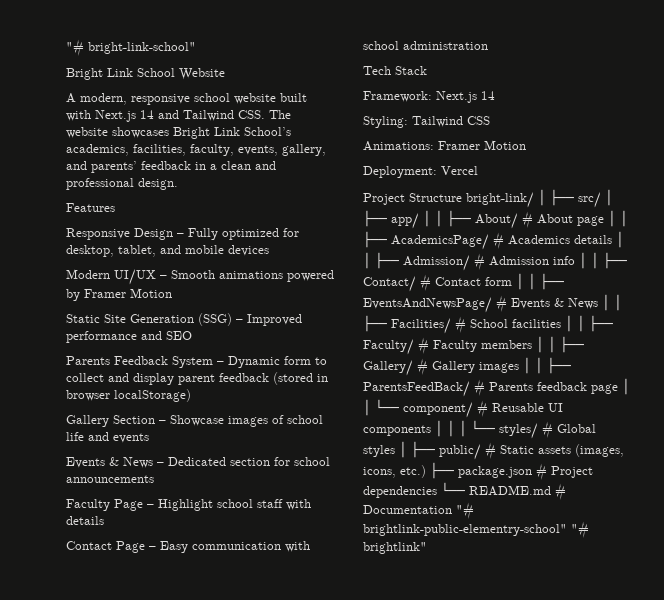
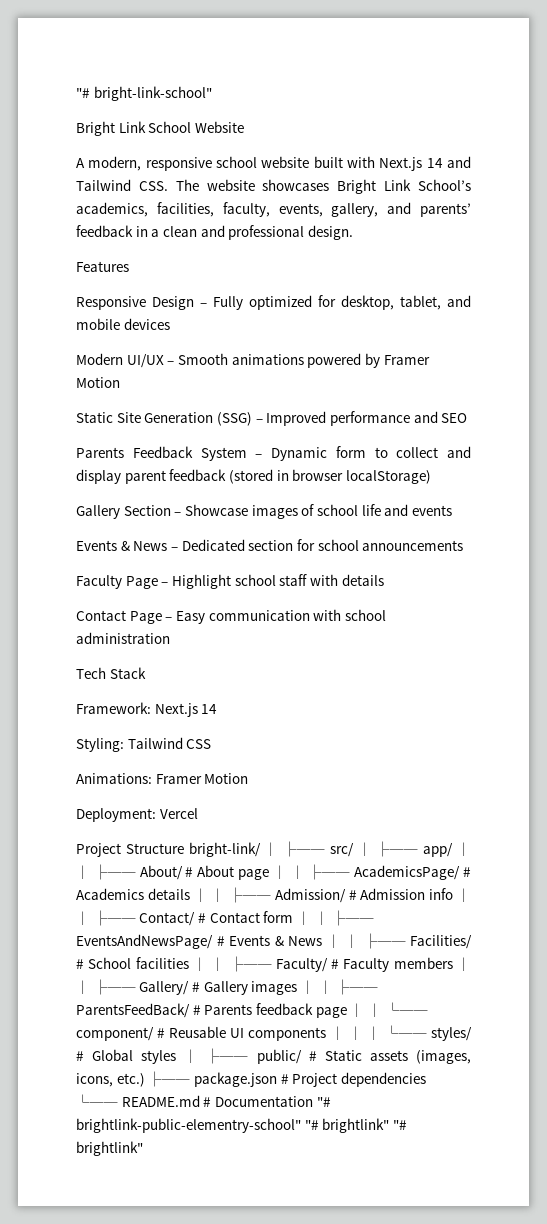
(427, 548) none -> [392,1120,407,1130] [76,1141,143,1156] "# brightlink"

